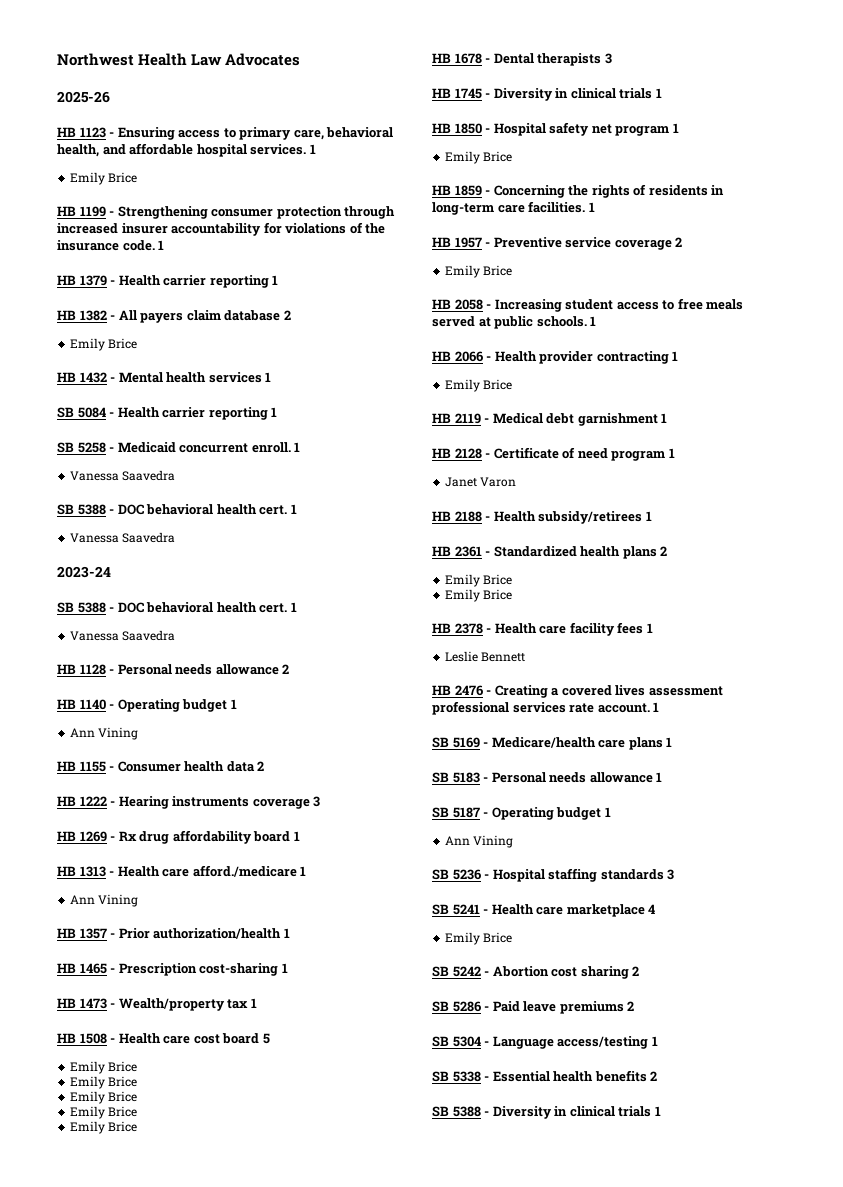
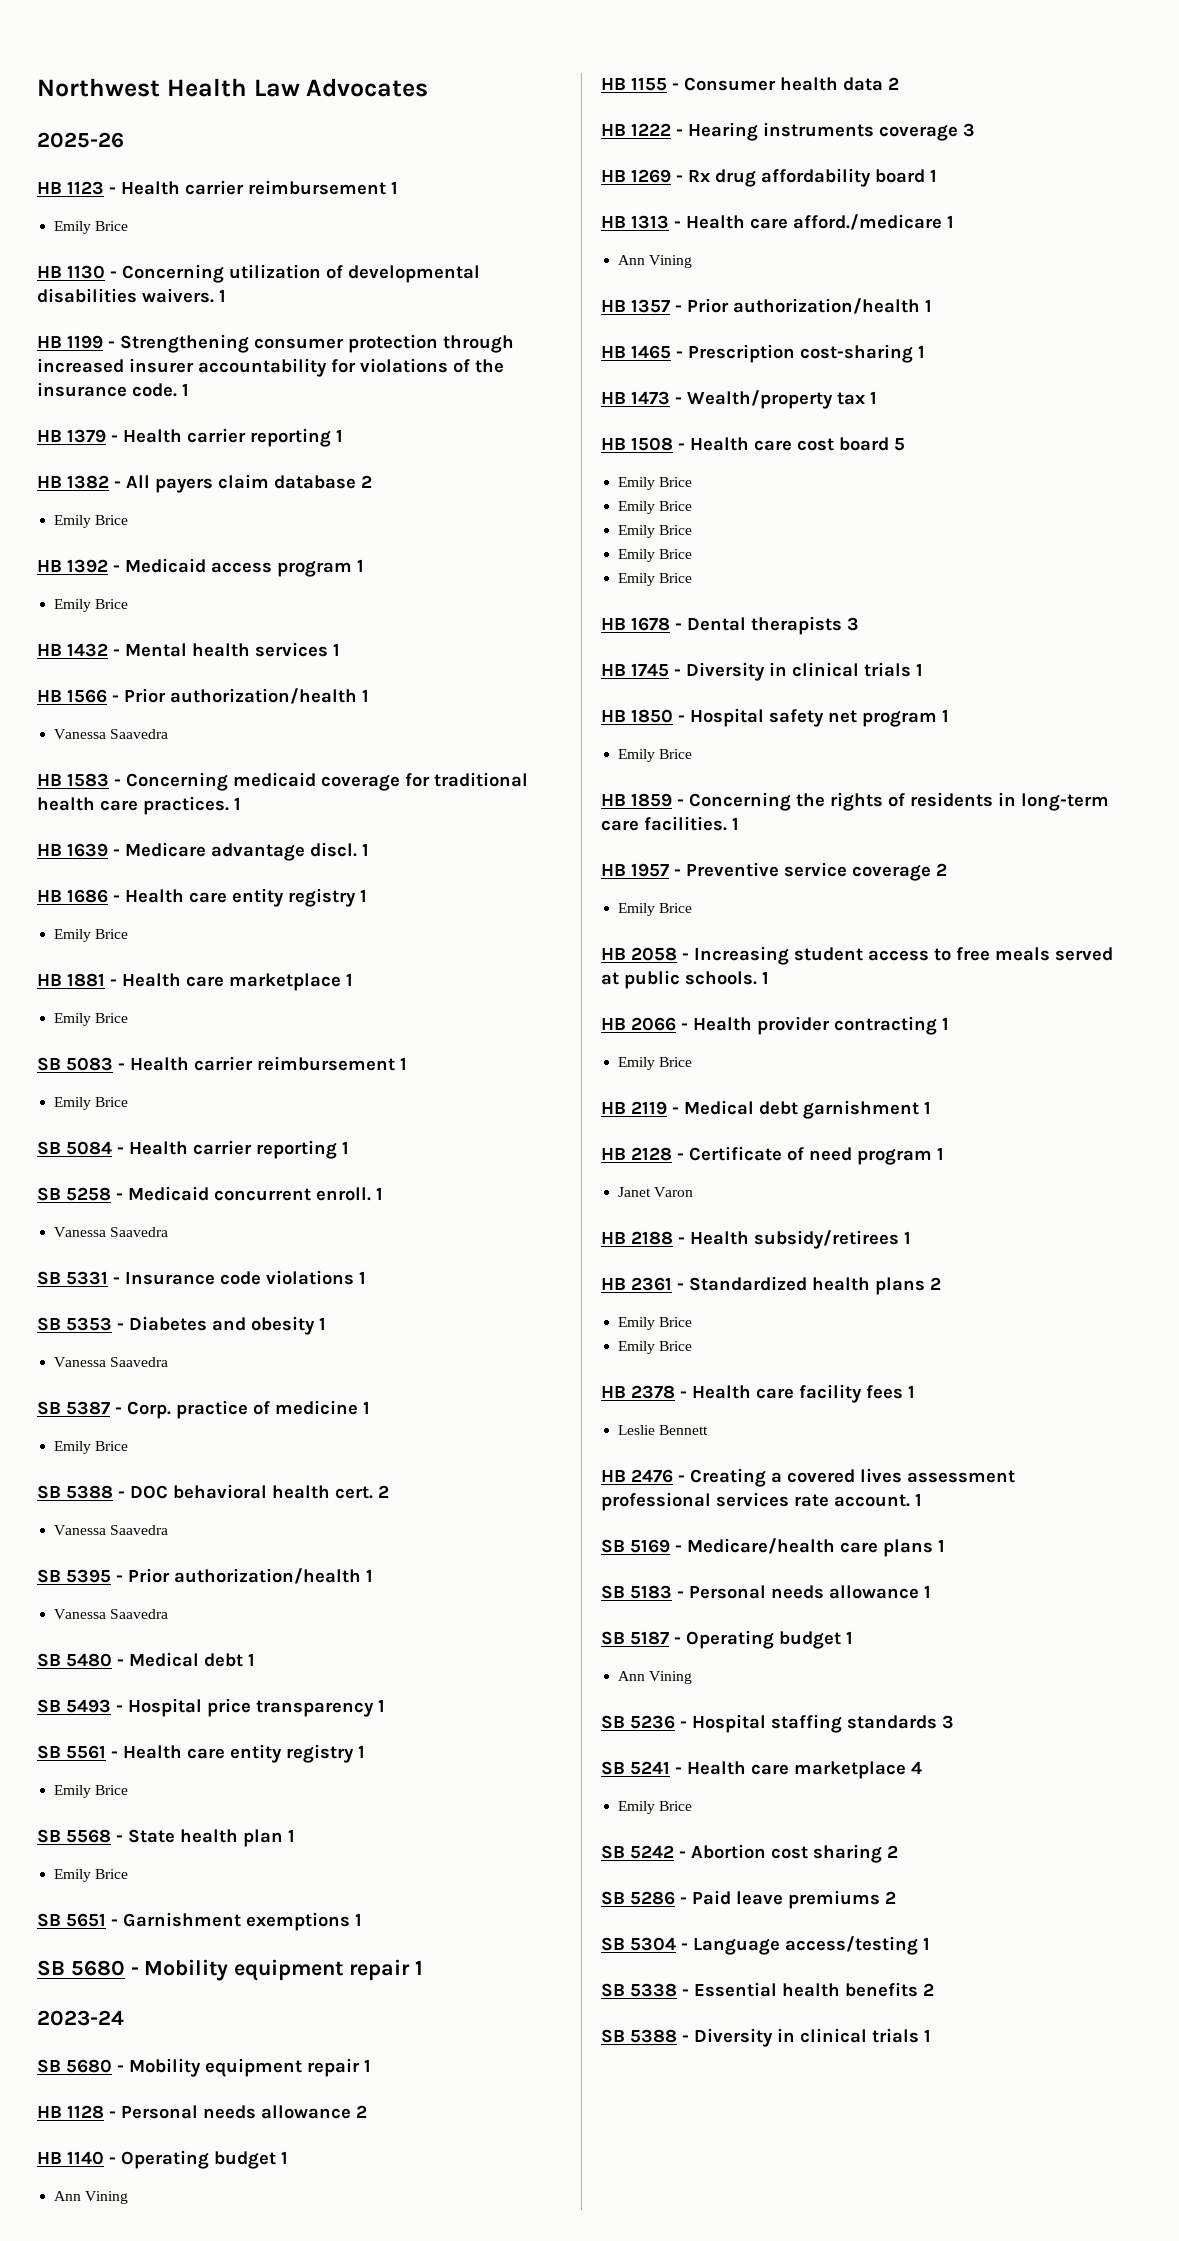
[117,127,394,140] [57,143,316,157] [70,172,138,185] Ensuring access to primary care, behavioral health, and affordable hospital services. 1 // Emily Brice -> [121,180,398,195] [54,221,129,234] [37,264,480,283] [37,288,226,303] Health carrier reimbursement 1 // Emily Brice // HB 1130 - Concerning utilization of developmental disabilities waivers. 1
(138, 343) none -> [37,558,364,577] [54,599,129,612] // HB 1392 - Medicaid access program 1 // Emily Brice
(272, 377) none -> [37,688,369,704] [54,729,169,739] [37,772,528,791] [37,796,241,815] [37,842,369,861] [37,888,367,907] [54,929,129,942] [37,973,353,991] [54,1013,129,1026] [37,1056,407,1071] [54,1097,129,1110] // HB 1566 - Prior authorization/health 1 // Vanessa Saavedra // HB 1583 - Concerning medicaid coverage for traditional health care practices. 1 // HB 1639 - Medicare advantage discl. 1 // HB 1686 - Health care entity registry 1 // Emily Brice // HB 1881 - Health care marketplace 1 // Emily Brice // SB 5083 - Health carrier reimbursement 1 // Emily Brice
[77,504,297,515] [70,532,176,543] [57,566,111,578] [57,602,297,613] [70,630,176,641] 5388 - DOC behavioral health cert. 1 // Vanessa Saavedra // 2023-24 // SB 5388 - DOC behavioral health cert. 1 // Vanessa Saavedra -> [66,1270,366,1285] [37,1316,326,1335] [54,1357,169,1367] [37,1400,370,1419] [54,1441,129,1454] [37,1484,389,1499] [54,1525,169,1535] [37,1568,373,1584] [54,1609,169,1619] [37,1652,255,1667] [37,1698,385,1717] [37,1744,365,1763] [54,1785,129,1798] [37,1829,295,1847] [54,1869,129,1882] [37,1912,362,1931] [37,1959,423,1981] [37,2010,124,2026] [37,2058,371,2077] 5331 - Insurance code violations 1 // SB 5353 - Diabetes and obesity 1 // Vanessa Saavedra // SB 5387 - Corp. practice of medicine 1 // Emily Brice // SB 5388 - DOC behavioral health cert. 2 // Vanessa Saavedra // SB 5395 - Prior authorization/health 1 // Vanessa Saavedra // SB 5480 - Medical debt 1 // SB 5493 - Hospital price transparency 1 // SB 5561 - Health care entity registry 1 // Emily Brice // SB 5568 - State health plan 1 // Emily Brice // SB 5651 - Garnishment exemptions 1 // SB 5680 - Mobility equipment repair 1 // 2023-24 // SB 5680 - Mobility equipment repair 1

